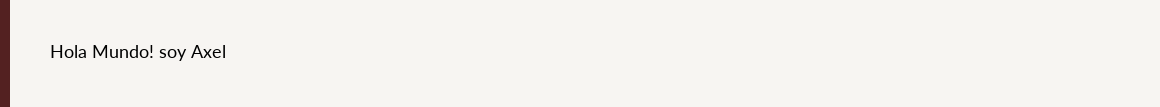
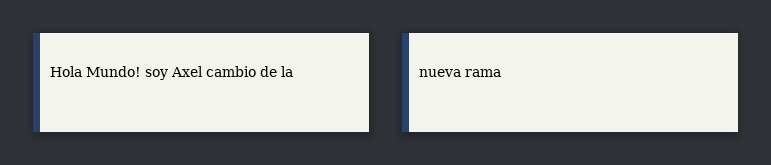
(226, 51) none -> [206,66,501,77] cambio de la nueva rama

